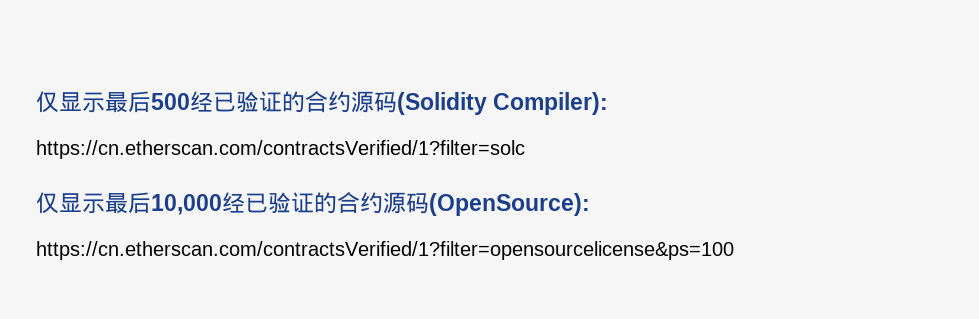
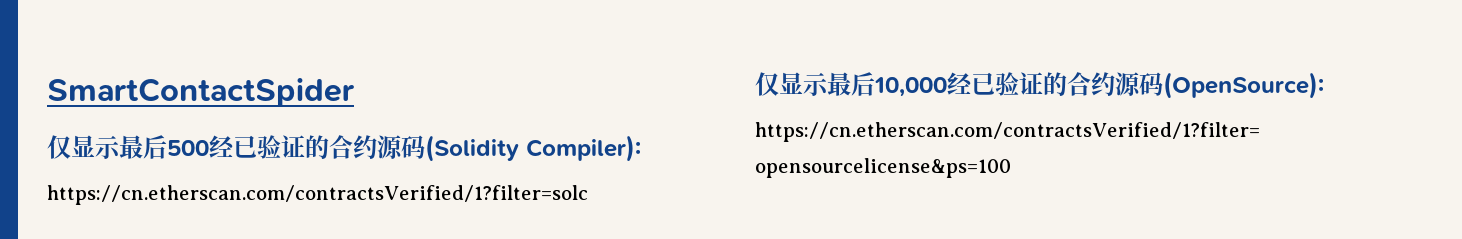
(36, 102) none -> [47,78,354,107] SmartContactSpider //

